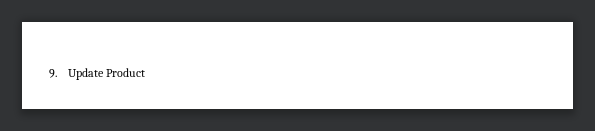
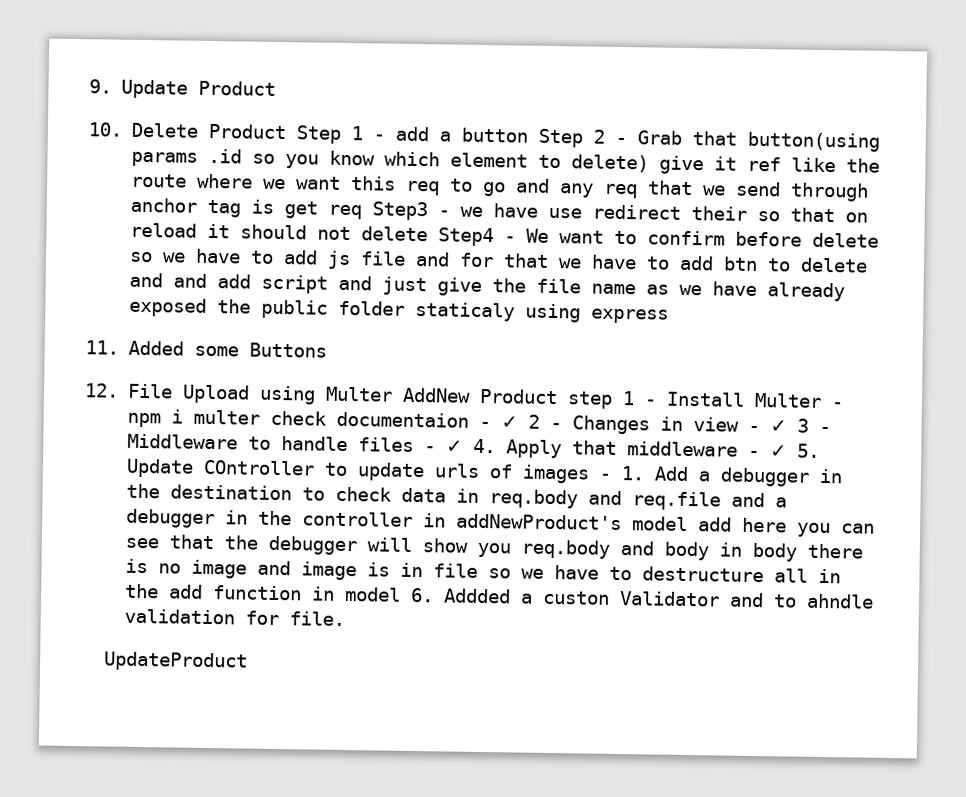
(146, 72) none -> [88,122,880,152] [130,148,880,175] [130,173,869,202] [129,197,868,223] [129,222,879,248] [128,248,868,273] [128,272,845,302] [128,297,669,324] [85,340,327,358] [84,383,843,409] [126,409,831,435] [126,433,820,459] [125,458,843,487] [125,483,787,511] [125,508,875,538] [124,534,863,562] [124,558,841,584] [124,583,874,609] [123,608,345,626] [103,651,249,672] // 10. Delete Product Step 1 - add a button Step 2 - Grab that button(using params .id so you know which element to delete) give it ref like the route where we want this req to go and any req that we send through anchor tag is get req Step3 - we have use redirect their so that on reload it should not delete Step4 - We want to confirm before delete so we have to add js file and for that we have to add btn to delete and and add script and just give the file name as we have already exposed the public folder staticaly using express // 11. Added some Buttons // 12. File Upload using Multer AddNew Product step 1 - Install Multer - npm i multer check documentaion - ✓ 2 - Changes in view - ✓ 3 - Middleware to handle files - ✓ 4. Apply that middleware - ✓ 5. Update COntroller to update urls of images - 1. Add a debugger in the destination to check data in req.body and req.file and a debugger in the controller in addNewProduct's model add here you can see that the debugger will show you req.body and body in body there is no image and image is in file so we have to destructure all in the add function in model 6. Addded a custon Validator and to ahndle validation for file. // UpdateProduct

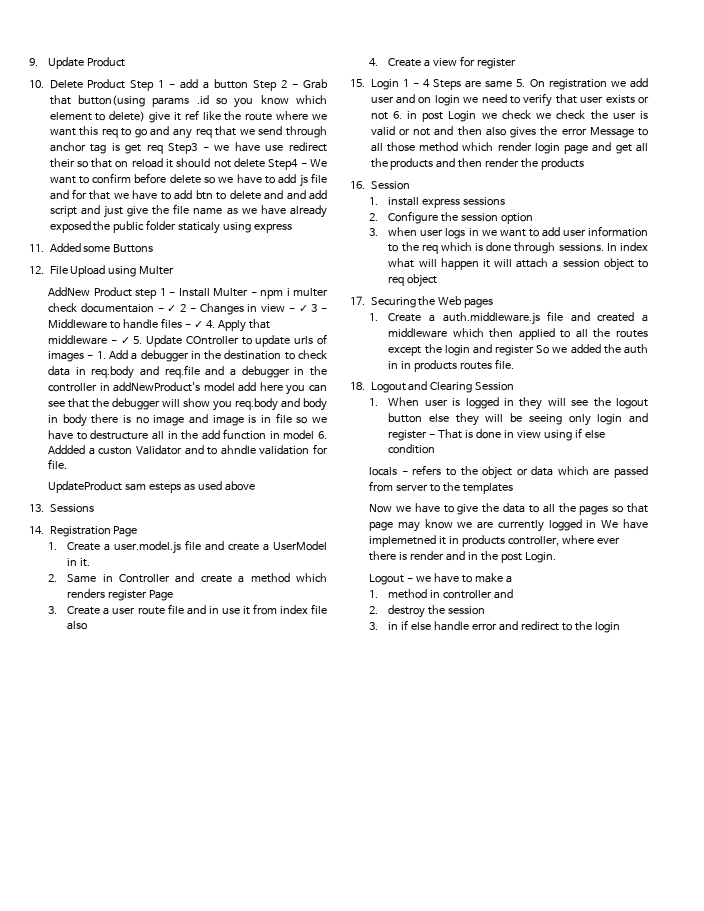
(393, 394) none -> (175, 270) //
(249, 661) none -> [125,481,256,493] [29,504,94,513] [29,526,138,537] [48,540,327,554] [67,558,91,567] [48,573,327,583] [67,589,174,601] [48,604,327,615] [67,621,88,630] [369,56,517,69] [350,78,648,90] [370,93,649,107] [370,110,648,122] [370,126,648,138] [370,142,648,154] [370,158,585,170] [350,181,410,190] [369,197,506,208] [369,211,534,224] [369,226,648,239] [388,242,648,254] [388,258,648,271] [388,274,438,287] [350,296,494,308] [369,311,648,325] [388,328,648,340] [388,344,648,356] [388,359,515,372] [350,381,515,393] [369,397,648,410] [388,413,648,426] [388,428,606,441] [388,444,436,454] [369,465,648,479] [369,481,514,494] [369,503,648,515] [369,519,648,532] [369,535,620,547] [369,551,556,563] [369,573,512,585] [369,589,514,599] [369,605,486,618] [369,620,621,633] sam esteps as used above // 13. Sessions // 14. Registration Page // 1. Create a user.model.js file and create a UserModel in it. // 2. Same in Controller and create a method which renders register Page // 3. Create a user route file and in use it from index file also // 4. Create a view for register // 15. Login 1 - 4 Steps are same 5. On registration we add user and on login we need to verify that user exists or not 6. in post Login we check we check the user is valid or not and then also gives the error Message to all those method which render login page and get all the products and then render the products // 16. Session // 1. install express sessions // 2. Configure the session option // 3. when user logs in we want to add user information to the req which is done through sessions. In index what will happen it will attach a session object to req object // 17. Securing the Web pages // 1. Create a auth.middleware.js file and created a middleware which then applied to all the routes except the login and register So we added the auth in in products routes file. // 18. Logout and Clearing Session // 1. When user is logged in they will see the logout button else they will be seeing only login and register - That is done in view using if else condition // locals - refers to the object or data which are passed from server to the templates // Now we have to give the data to all the pages so that page may know we are currently logged in We have implemetned it in products controller, where ever there is render and in the post Login. // Logout - we have to make a // 1. method in controller and // 2. destroy the session // 3. in if else handle error and redirect to the login

